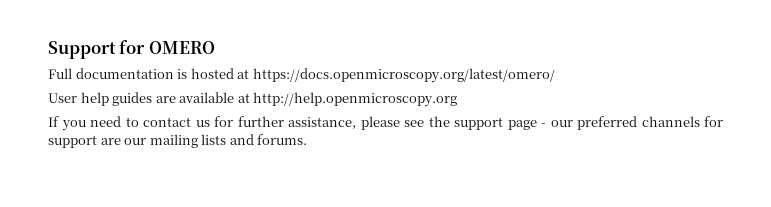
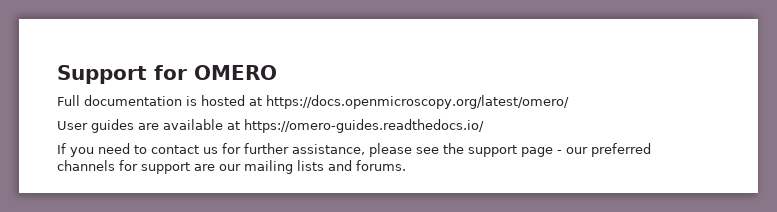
[80,92,109,106] help -> (88, 125) none
[253,92,458,107] http://help.openmicroscopy.org -> [244,119,484,133] https://omero-guides.readthedocs.io/

